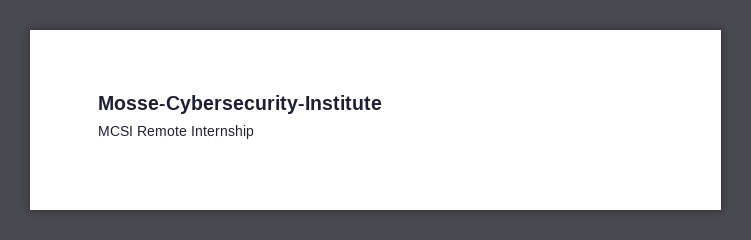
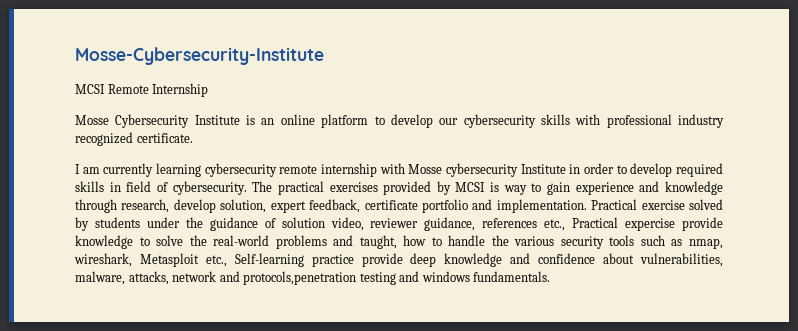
(254, 132) none -> [75,114,724,128] [75,132,193,146] [75,163,723,177] [75,181,723,195] [75,199,723,213] [75,217,724,231] [75,235,724,249] [74,253,723,267] [75,271,551,285] // Mosse Cybersecurity Institute is an online platform to develop our cybersecurity skills with professional industry recognized certificate. // I am currently learning cybersecurity remote internship with Mosse cybersecurity Institute in order to develop required skills in field of cybersecurity. The practical exercises provided by MCSI is way to gain experience and knowledge through research, develop solution, expert feedback, certificate portfolio and implementation. Practical exercise solved by students under the guidance of solution video, reviewer guidance, references etc., Practical expercise provide knowledge to solve the real-world problems and taught, how to handle the various security tools such as nmap, wireshark, Metasploit etc., Self-learning practice provide deep knowledge and confidence about vulnerabilities, malware, attacks, network and protocols,penetration testing and windows fundamentals.

